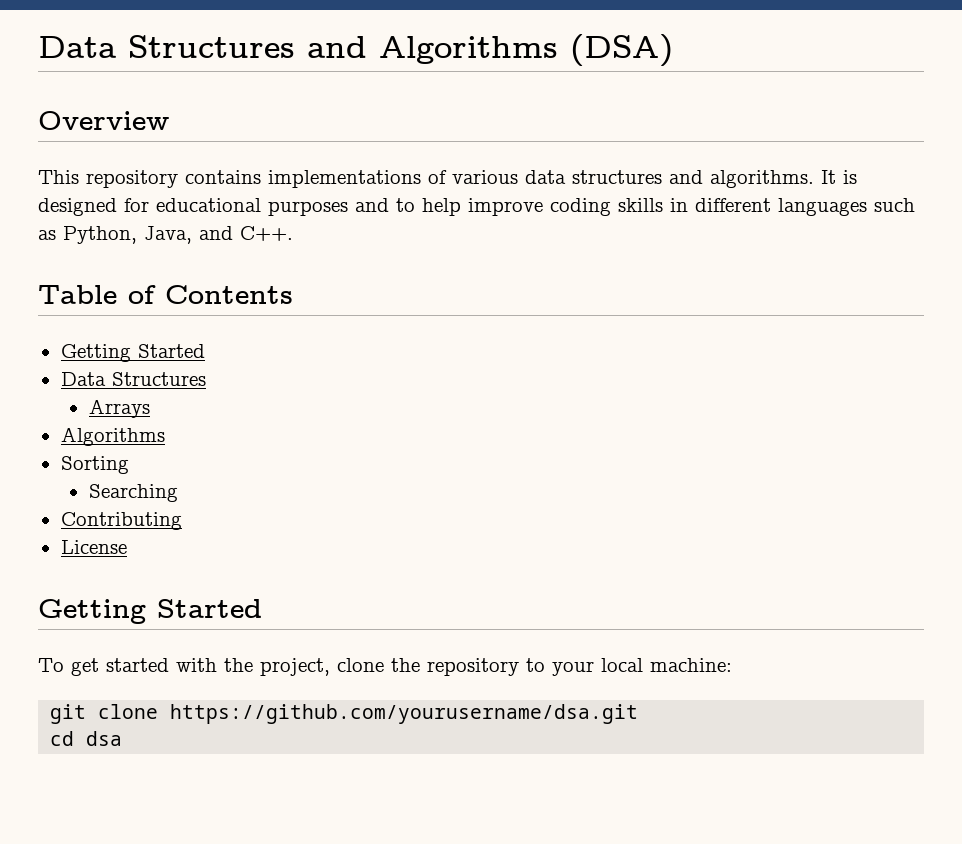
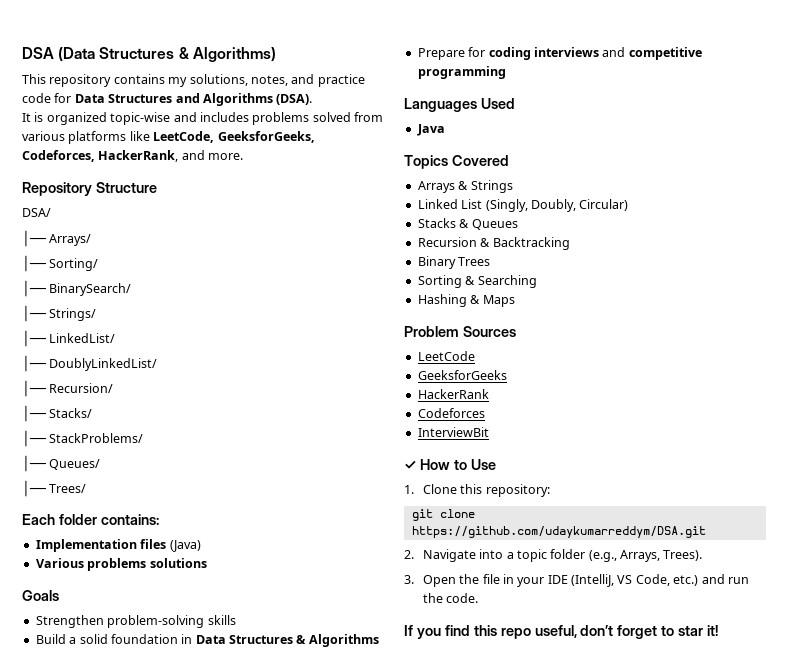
[38,34,673,67] [38,111,169,130] [38,170,857,188] [38,198,915,216] [38,226,293,244] [38,285,293,304] [60,344,205,362] [60,372,206,386] [88,399,150,418] [60,427,165,446] Data Structures and Algorithms (DSA) // Overview // This repository contains implementations of various data structures and algorithms. It is designed for educational purposes and to help improve coding skills in different languages such as Python, Java, and C++. // Table of Contents // Getting Started // Data Structures // Arrays // Algorithms -> [22,47,276,62] [22,74,365,87] [22,93,313,106] [22,112,383,125] [22,131,315,144] [22,150,244,162] [22,182,157,196] [22,208,51,217] [22,230,92,247] [22,255,99,272] [22,280,132,297] [22,305,97,322] [22,330,116,347] [22,355,158,372] [22,380,114,397] [22,405,93,422] [22,430,144,447] [22,455,101,472] [22,480,87,497] [22,514,159,525] [35,539,201,552] [35,558,207,571] [22,590,59,601] [35,615,236,628] [35,634,379,647] [417,47,702,60] [417,66,506,79] [404,98,515,112] [416,124,445,136] [404,155,509,169] [417,180,513,193] [417,199,629,212] [417,218,518,230] [417,237,570,250] [417,256,491,269] DSA (Data Structures & Algorithms) // This repository contains my solutions, notes, and practice code for Data Structures and Algorithms (DSA). // It is organized topic-wise and includes problems solved from various platforms like LeetCode, GeeksforGeeks, Codeforces, HackerRank, and more. // Repository Structure // DSA/ // │── Arrays/ // │── Sorting/ // │── BinarySearch/ // │── Strings/ // │── LinkedList/ // │── DoublyLinkedList/ // │── Recursion/ // │── Stacks/ // │── StackProblems/ // │── Queues/ // │── Trees/ // Each folder contains: // Implementation files (Java) // Various problems solutions // Goals // Strengthen problem-solving skills // Build a solid foundation in Data Structures & Algorithms // Prepare for coding interviews and competitive programming // Languages Used // Java // Topics Covered // Arrays & Strings // Linked List (Singly, Doubly, Circular) // Stacks & Queues // Recursion & Backtracking // Binary Trees
(129, 465) // -> [465,276,476,285] &
[60,512,182,530] [60,540,127,554] [38,599,262,624] [38,658,732,676] [50,704,639,724] [50,731,123,746] Contributing // License // Getting Started // To get started with the project, clone the repository to your local machine: // git clone https://github.com/yourusername/dsa.git // cd dsa -> [417,294,515,307] [404,326,516,337] [417,351,475,361] [417,370,507,380] [417,389,489,399] [417,408,485,418] [417,427,489,437] [404,459,496,470] [404,484,550,497] [411,509,475,521] [411,526,706,538] [404,549,703,562] [404,574,749,587] [422,593,479,603] [404,625,719,639] Hashing & Maps // Problem Sources // LeetCode // GeeksforGeeks // HackerRank // Codeforces // InterviewBit // ✓ How to Use // 1. Clone this repository: // git clone https://github.com/udaykumarreddym/DSA.git // 2. Navigate into a topic folder (e.g., Arrays, Trees). // 3. Open the file in your IDE (IntelliJ, VS Code, etc.) and run the code. // If you find this repo useful, don’t forget to star it!

